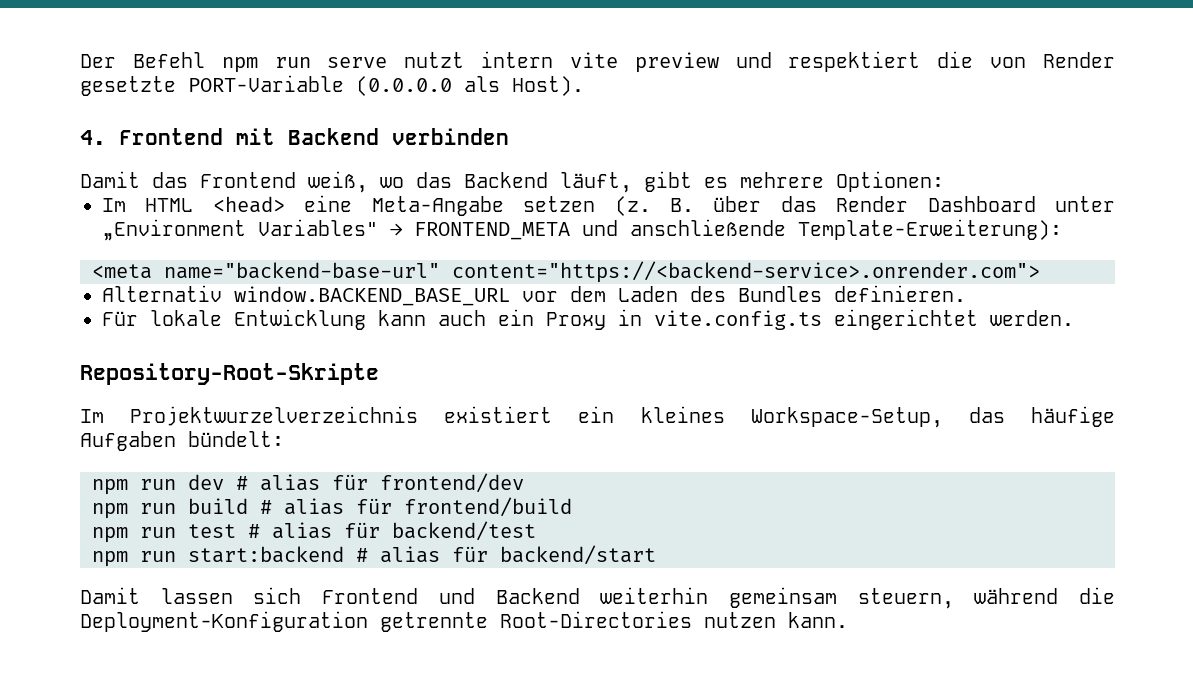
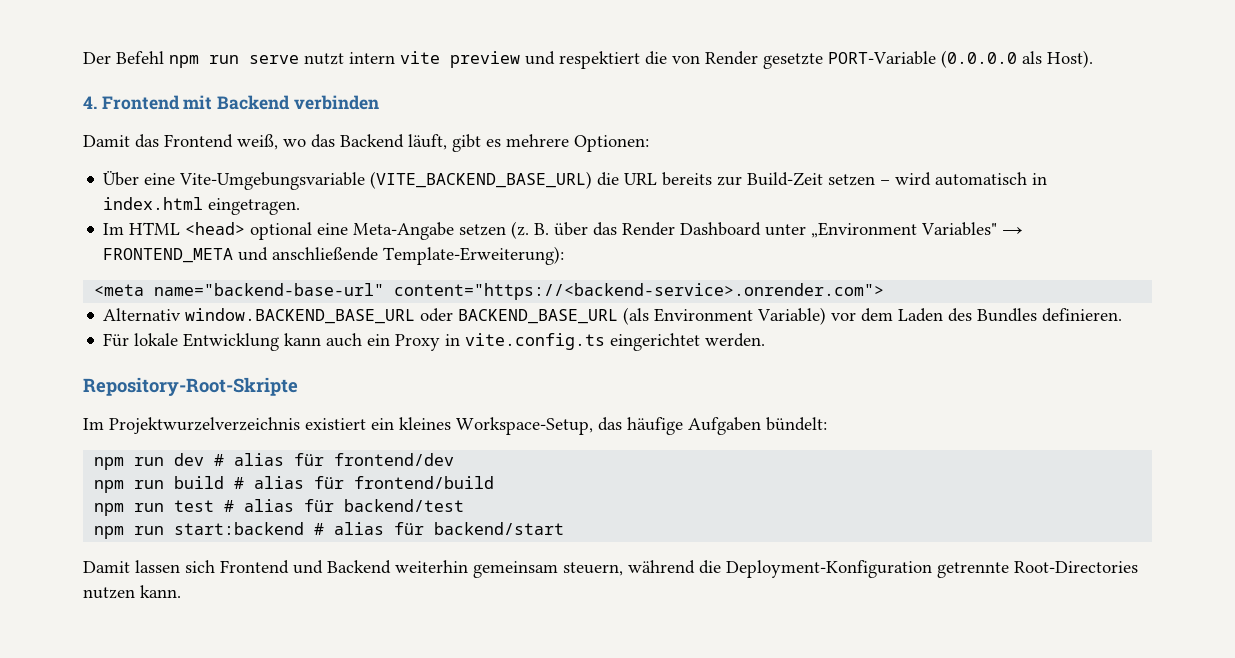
(944, 181) none -> [103,171,1048,190] [103,197,301,215] // Über eine Vite-Umgebungsvariable (VITE_BACKEND_BASE_URL) die URL bereits zur Build-Zeit setzen – wird automatisch in index.html eingetragen.
(285, 204) none -> [250,222,313,240] optional
(510, 296) none -> [420,307,827,325] oder BACKEND_BASE_URL (als Environment Variable)

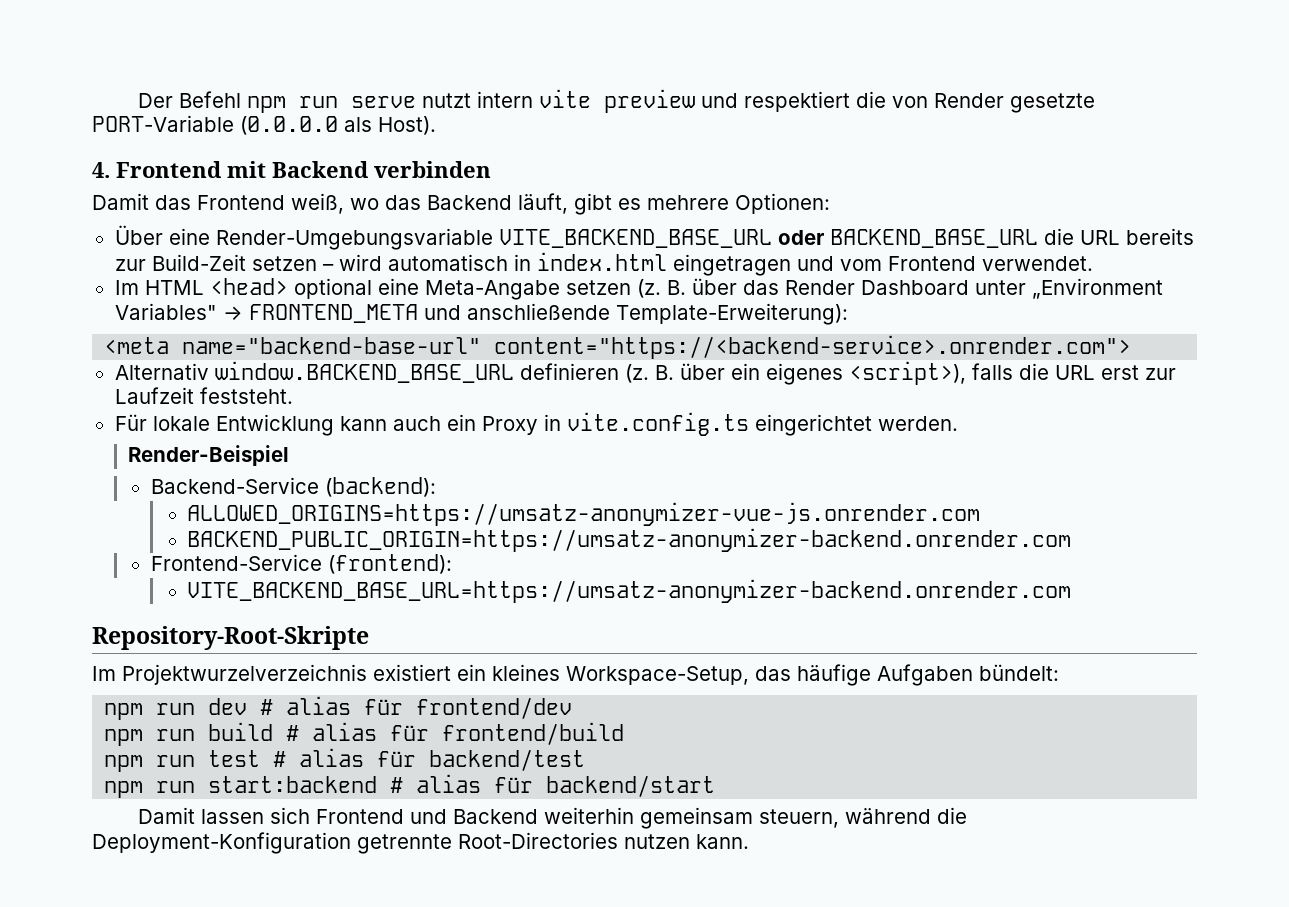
[179,171,593,190] Vite-Umgebungsvariable (VITE_BACKEND_BASE_URL) -> [215,228,1038,250] Render-Umgebungsvariable VITE_BACKEND_BASE_URL oder BACKEND_BASE_URL
[208,198,301,215] eingetragen. -> [672,254,1093,276] eingetragen und vom Frontend verwendet.
[420,307,1123,325] oder BACKEND_BASE_URL (als Environment Variable) vor dem Laden des Bundles definieren. -> [519,361,1176,385] [114,387,293,404] definieren (z. B. über ein eigenes <script>), falls die URL erst zur Laufzeit feststeht.
(766, 340) none -> [128,445,290,466] [150,477,436,497] [187,502,981,526] [187,528,1072,552] [150,554,452,574] [187,579,1072,603] // Render-Beispiel // Backend-Service (backend): // ALLOWED_ORIGINS=https://umsatz-anonymizer-vue-js.onrender.com // BACKEND_PUBLIC_ORIGIN=https://umsatz-anonymizer-backend.onrender.com // Frontend-Service (frontend): // VITE_BACKEND_BASE_URL=https://umsatz-anonymizer-backend.onrender.com

